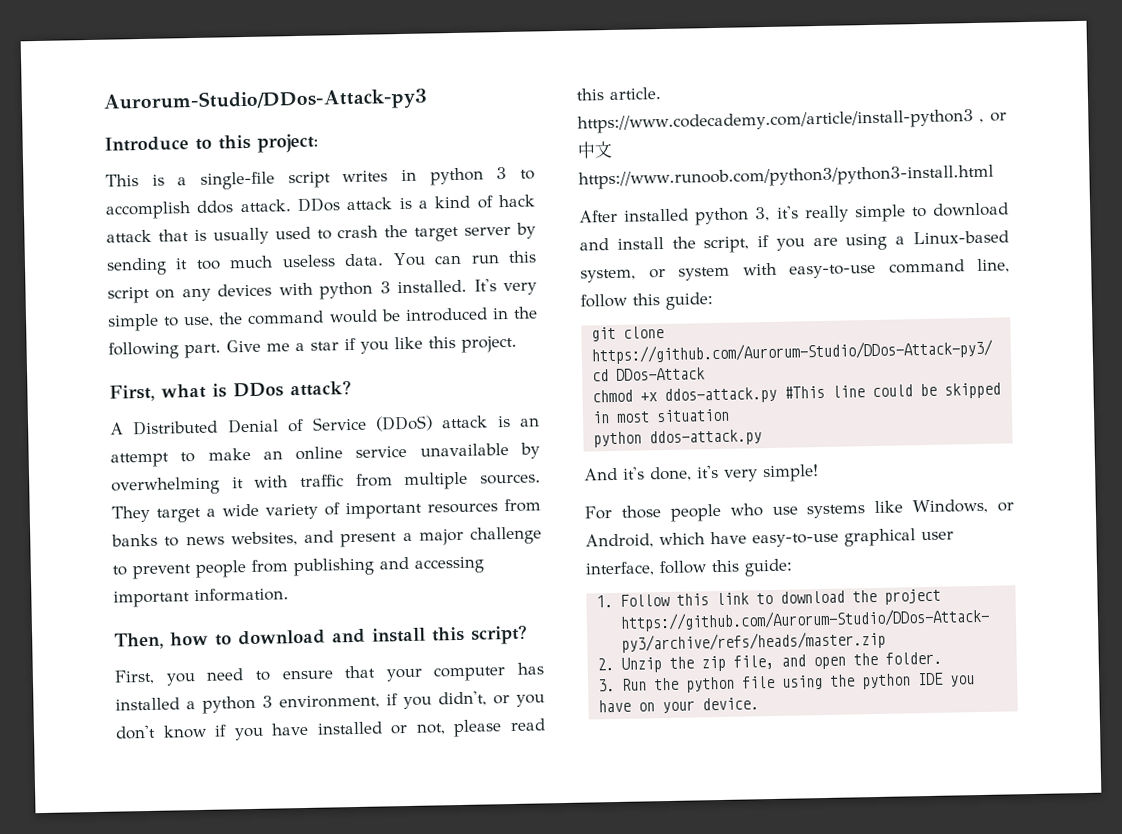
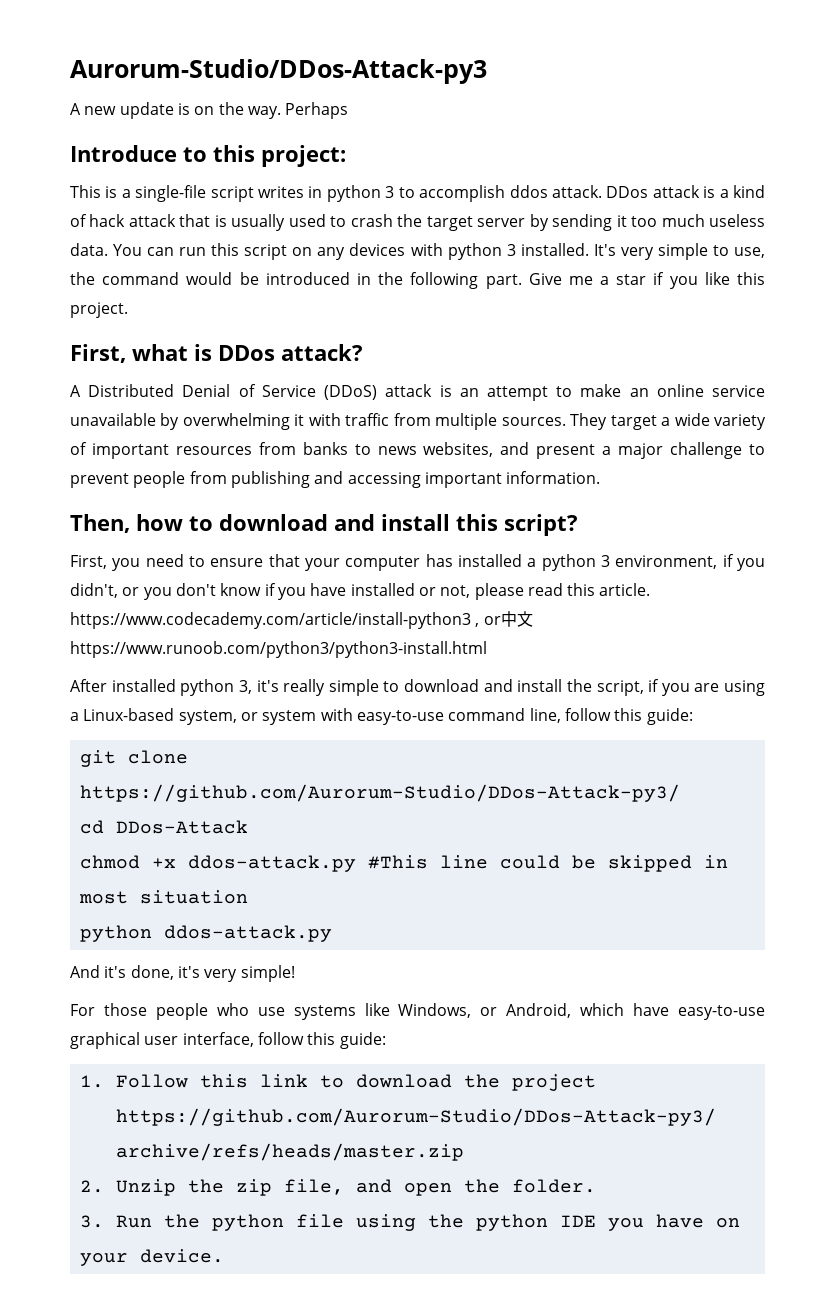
(428, 100) none -> [70,102,349,119] // A new update is on the way. Perhaps

